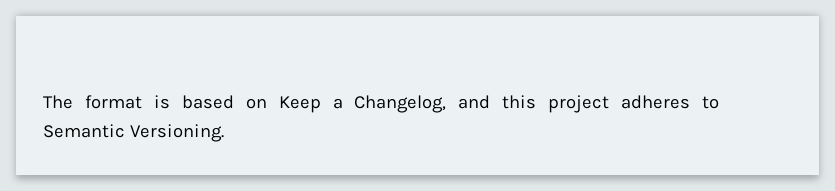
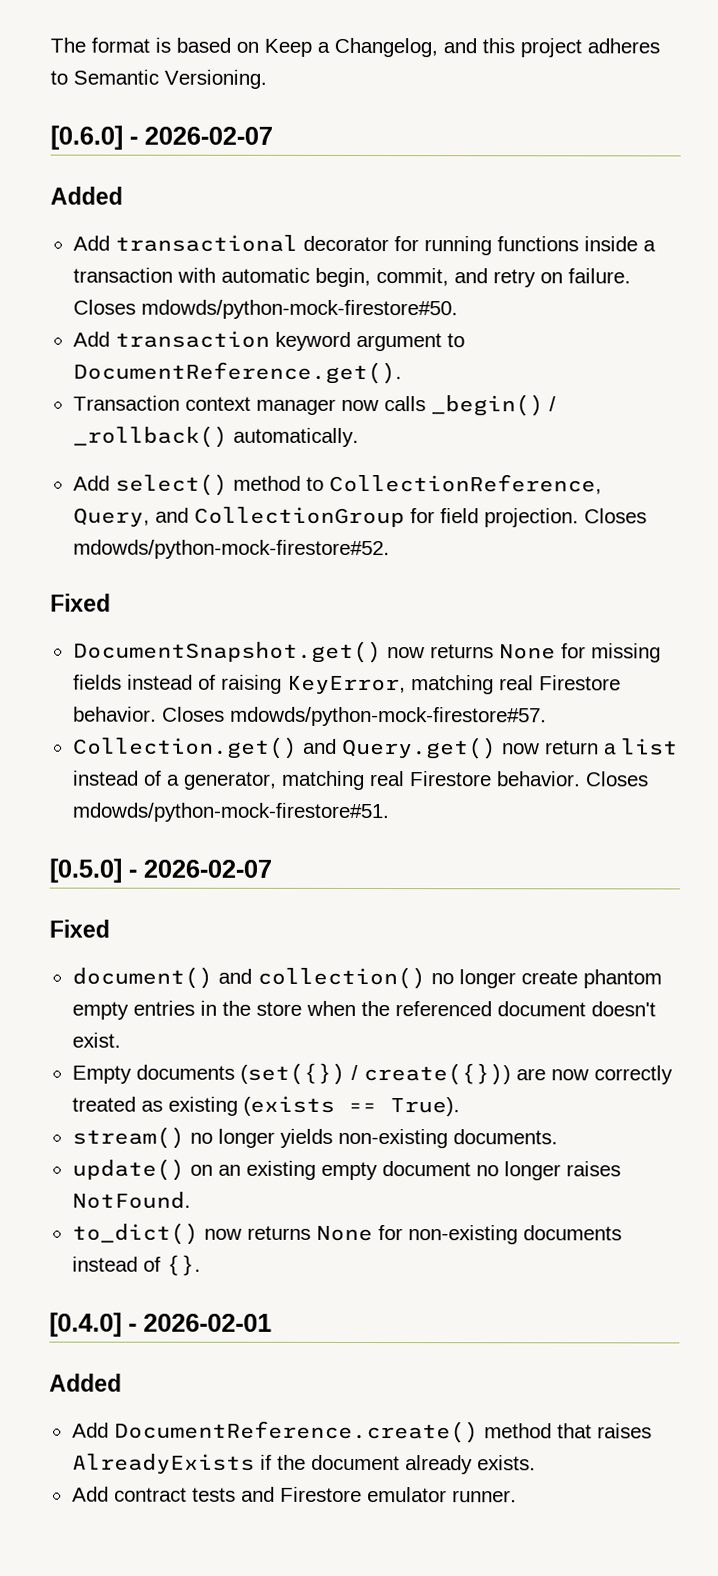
(224, 133) none -> [50,125,273,150] [50,186,123,205] [72,234,656,256] [72,267,631,288] [72,299,458,320] [72,330,465,352] [72,361,402,385] [72,394,556,417] [72,425,359,448] [72,473,602,496] [72,506,647,528] [72,539,390,560] [50,593,111,612] [72,640,661,664] [72,674,621,695] [72,706,547,727] [72,736,678,760] [72,770,649,791] [71,802,389,823] [49,858,272,883] [49,919,110,938] [71,966,662,990] [71,1000,656,1020] [71,1032,121,1048] [71,1062,673,1086] [71,1095,460,1117] [71,1126,558,1149] [71,1158,621,1181] [71,1191,191,1209] [71,1222,622,1245] [71,1254,201,1276] [49,1312,272,1337] [49,1373,122,1392] [71,1420,652,1444] [71,1453,536,1475] [71,1486,517,1503] // [0.6.0] - 2026-02-07 // Added // Add transactional decorator for running functions inside a transaction with automatic begin, commit, and retry on failure. Closes mdowds/python-mock-firestore#50. // Add transaction keyword argument to DocumentReference.get(). // Transaction context manager now calls _begin() / _rollback() automatically. // Add select() method to CollectionReference, Query, and CollectionGroup for field projection. Closes mdowds/python-mock-firestore#52. // Fixed // DocumentSnapshot.get() now returns None for missing fields instead of raising KeyError, matching real Firestore behavior. Closes mdowds/python-mock-firestore#57. // Collection.get() and Query.get() now return a list instead of a generator, matching real Firestore behavior. Closes mdowds/python-mock-firestore#51. // [0.5.0] - 2026-02-07 // Fixed // document() and collection() no longer create phantom empty entries in the store when the referenced document doesn't exist. // Empty documents (set({}) / create({})) are now correctly treated as existing (exists == True). // stream() no longer yields non-existing documents. // update() on an existing empty document no longer raises NotFound. // to_dict() now returns None for non-existing documents instead of {}. // [0.4.0] - 2026-02-01 // Added // Add DocumentReference.create() method that raises AlreadyExists if the document already exists. // Add contract tests and Firestore emulator runner.

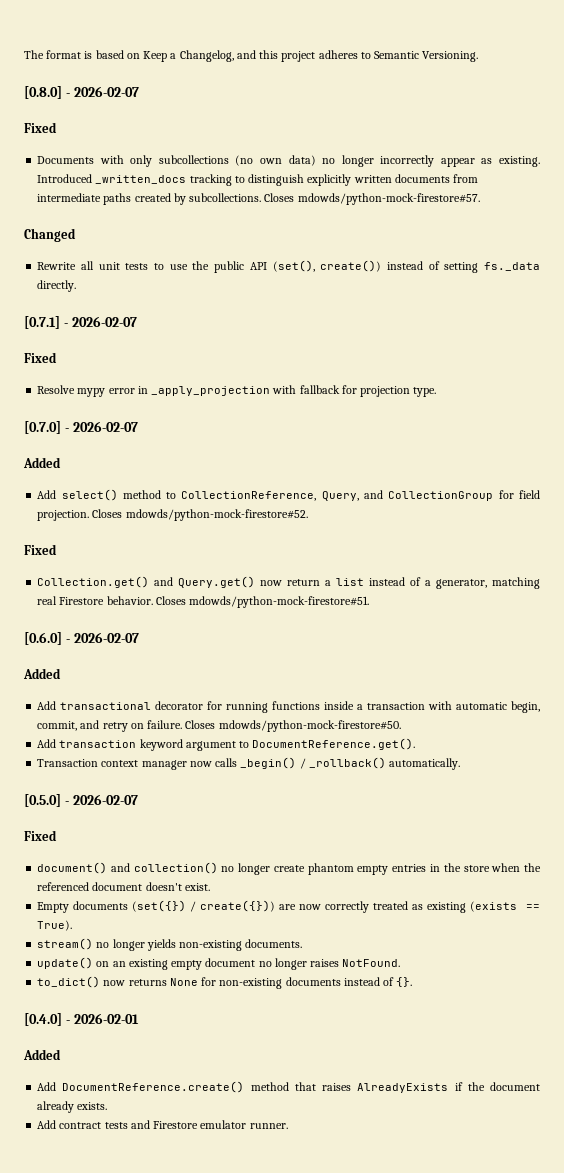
(267, 79) none -> [24,86,139,99] [24,122,57,133] [37,155,540,167] [37,174,479,186] [37,193,480,205] [24,228,76,242] [37,260,540,273] [37,280,77,292] [24,316,137,329] [24,352,57,363] [37,385,437,397] [24,421,138,434] [23,457,61,468] [37,489,541,501] [37,509,308,521] [24,544,57,555] [37,576,541,589] [37,596,370,608] // [0.8.0] - 2026-02-07 // Fixed // Documents with only subcollections (no own data) no longer incorrectly appear as existing. Introduced _written_docs tracking to distinguish explicitly written documents from intermediate paths created by subcollections. Closes mdowds/python-mock-firestore#57. // Changed // Rewrite all unit tests to use the public API (set(), create()) instead of setting fs._data directly. // [0.7.1] - 2026-02-07 // Fixed // Resolve mypy error in _apply_projection with fallback for projection type. // [0.7.0] - 2026-02-07 // Added // Add select() method to CollectionReference, Query, and CollectionGroup for field projection. Closes mdowds/python-mock-firestore#52. // Fixed // Collection.get() and Query.get() now return a list instead of a generator, matching real Firestore behavior. Closes mdowds/python-mock-firestore#51.
[72,473,602,496] [72,506,647,528] [72,539,390,560] [50,593,111,612] [72,640,661,664] [72,674,621,695] [72,706,547,727] [72,736,678,760] [72,770,649,791] [71,802,389,823] // Add select() method to CollectionReference, Query, and CollectionGroup for field projection. Closes mdowds/python-mock-firestore#52. // Fixed // DocumentSnapshot.get() now returns None for missing fields instead of raising KeyError, matching real Firestore behavior. Closes mdowds/python-mock-firestore#57. // Collection.get() and Query.get() now return a list instead of a generator, matching real Firestore behavior. Closes mdowds/python-mock-firestore#51. -> (461, 764) none

